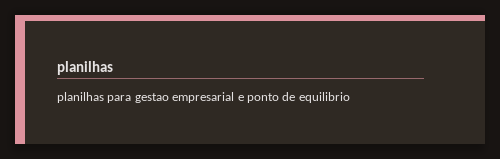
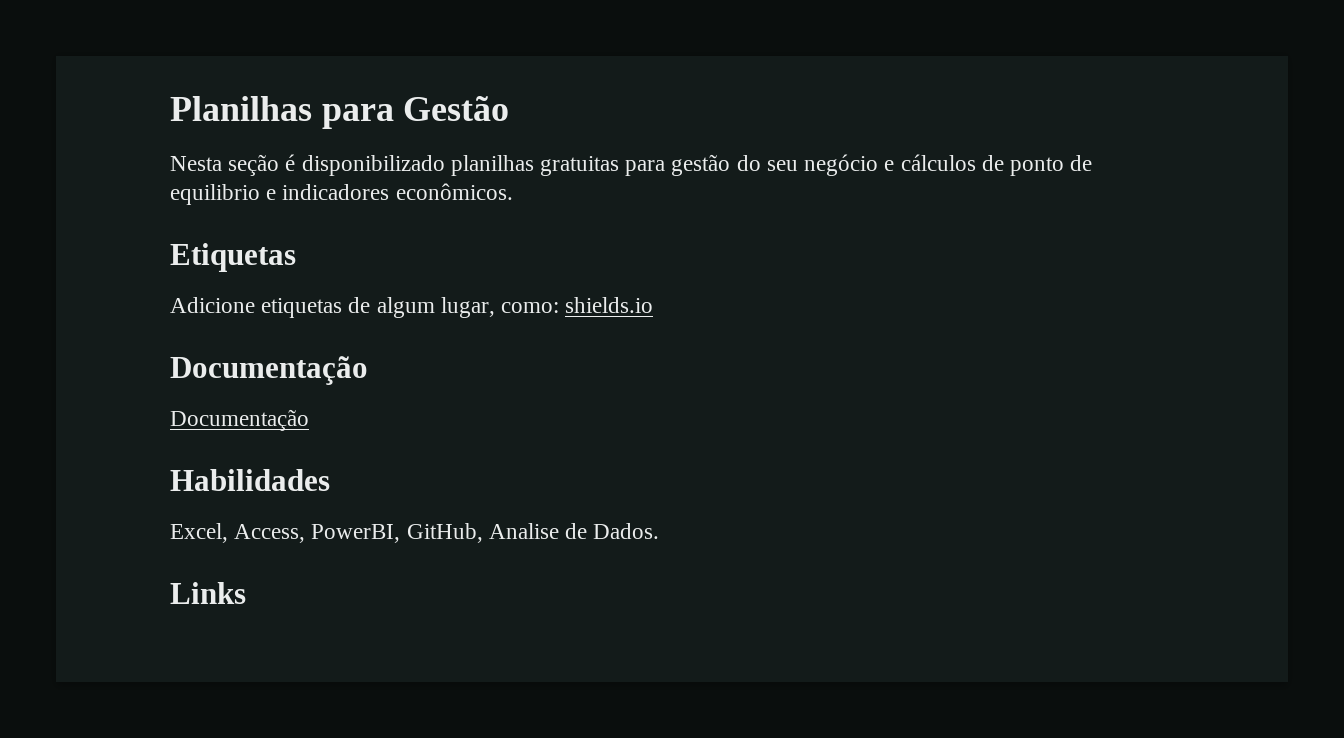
[57,61,113,75] [57,92,350,103] planilhas // planilhas para gestao empresarial e ponto de equilibrio -> [170,96,510,129] [170,154,1093,176] [170,183,513,205] [170,243,296,272] [170,297,654,318] [170,356,368,385] [170,409,309,431] [170,469,330,491] [170,523,660,543] [170,582,246,604] Planilhas para Gestão // Nesta seção é disponibilizado planilhas gratuitas para gestão do seu negócio e cálculos de ponto de equilibrio e indicadores econômicos. // Etiquetas // Adicione etiquetas de algum lugar, como: shields.io // Documentação // Documentação // Habilidades // Excel, Access, PowerBI, GitHub, Analise de Dados. // Links

